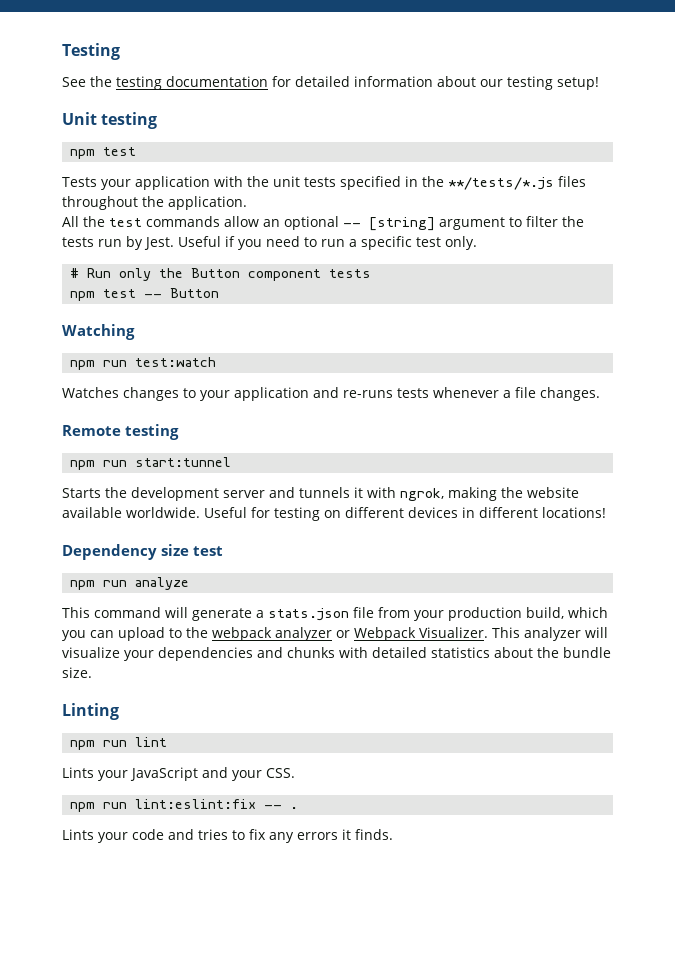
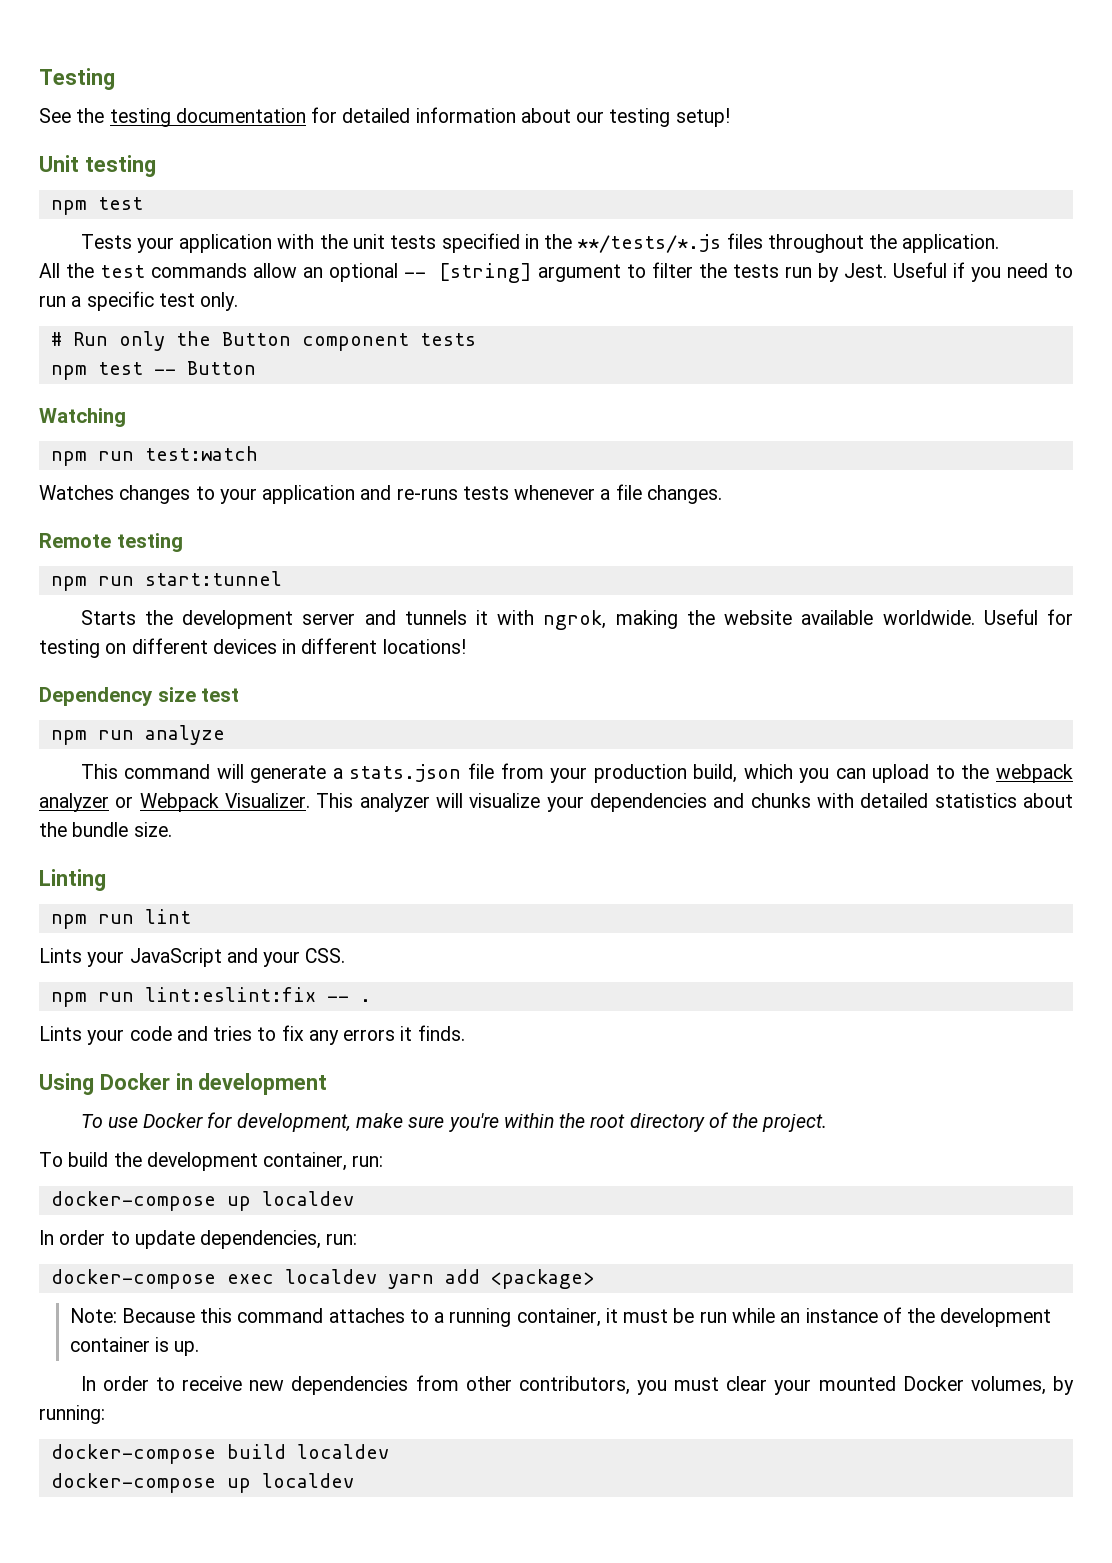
(393, 834) none -> [39,1073,328,1095] [80,1112,828,1132] [39,1152,384,1171] [50,1191,354,1211] [39,1230,358,1249] [50,1269,594,1289] [69,1307,1052,1327] [69,1337,200,1356] [80,1375,1074,1395] [39,1405,105,1424] [50,1444,389,1464] [50,1473,354,1493] // Using Docker in development // To use Docker for development, make sure you're within the root directory of the project. // To build the development container, run: // docker-compose up localdev // In order to update dependencies, run: // docker-compose exec localdev yarn add <package> // Note: Because this command attaches to a running container, it must be run while an instance of the development container is up. // In order to receive new dependencies from other contributors, you must clear your mounted Docker volumes, by running: // docker-compose build localdev // docker-compose up localdev

